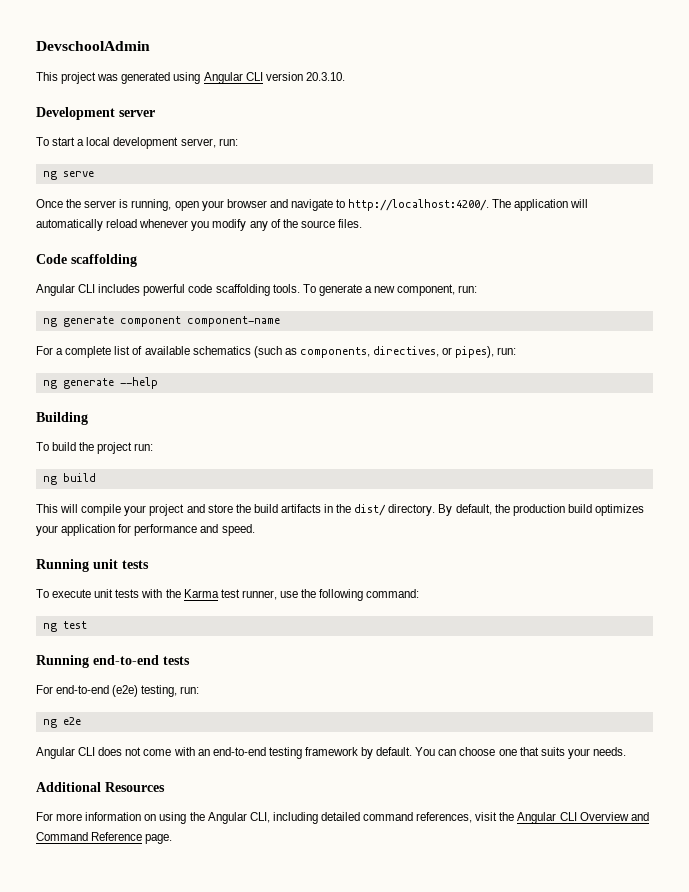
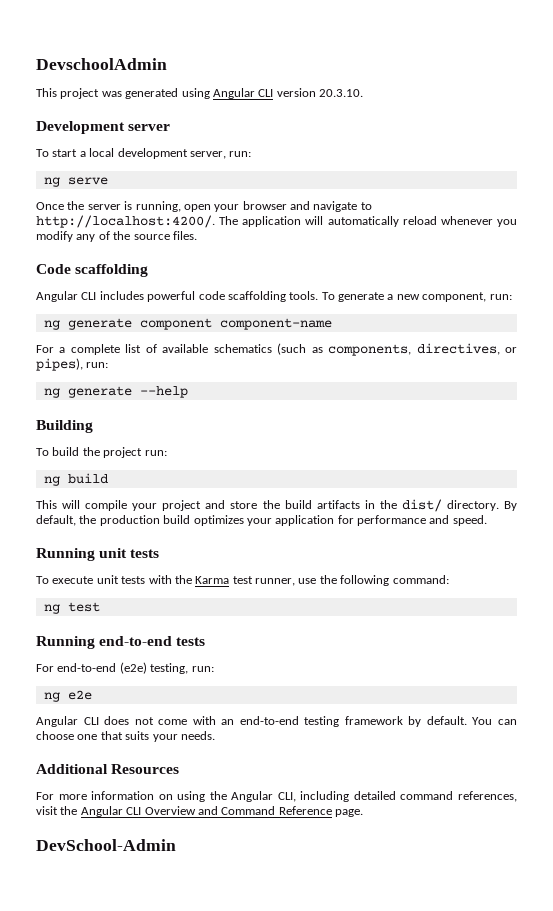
(173, 839) none -> [36,839,176,851] // DevSchool-Admin

